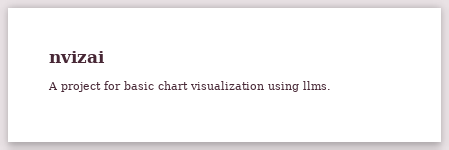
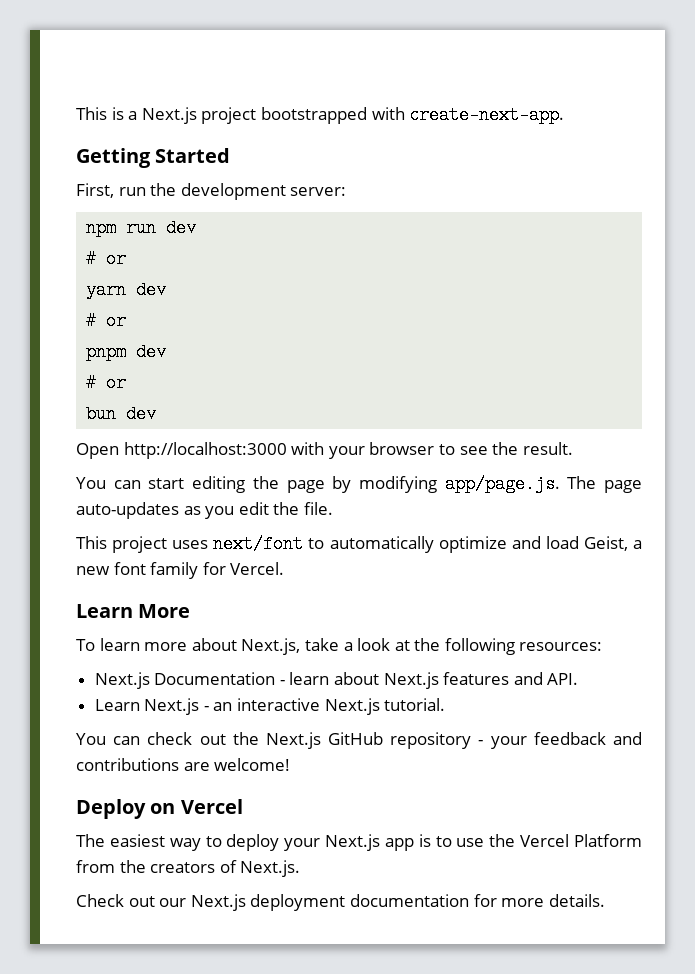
[49,51,105,63] [48,81,331,92] nvizai // A project for basic chart visualization using llms. -> [76,106,565,124] [76,148,231,168] [76,183,347,200] [86,219,197,237] [86,250,127,268] [86,281,167,299] [86,312,127,330] [86,343,167,361] [86,374,127,392] [86,405,157,423] [76,442,573,459] [76,475,643,493] [76,502,333,519] [76,535,643,553] [76,562,285,579] [76,604,191,618] [76,638,603,655] [94,672,579,689] [94,698,446,715] [76,732,642,749] [76,758,291,771] [76,799,243,819] [76,834,643,851] [76,860,301,877] [76,894,605,911] This is a Next.js project bootstrapped with create-next-app. // Getting Started // First, run the development server: // npm run dev // # or // yarn dev // # or // pnpm dev // # or // bun dev // Open http://localhost:3000 with your browser to see the result. // You can start editing the page by modifying app/page.js. The page auto-updates as you edit the file. // This project uses next/font to automatically optimize and load Geist, a new font family for Vercel. // Learn More // To learn more about Next.js, take a look at the following resources: // Next.js Documentation - learn about Next.js features and API. // Learn Next.js - an interactive Next.js tutorial. // You can check out the Next.js GitHub repository - your feedback and contributions are welcome! // Deploy on Vercel // The easiest way to deploy your Next.js app is to use the Vercel Platform from the creators of Next.js. // Check out our Next.js deployment documentation for more details.

